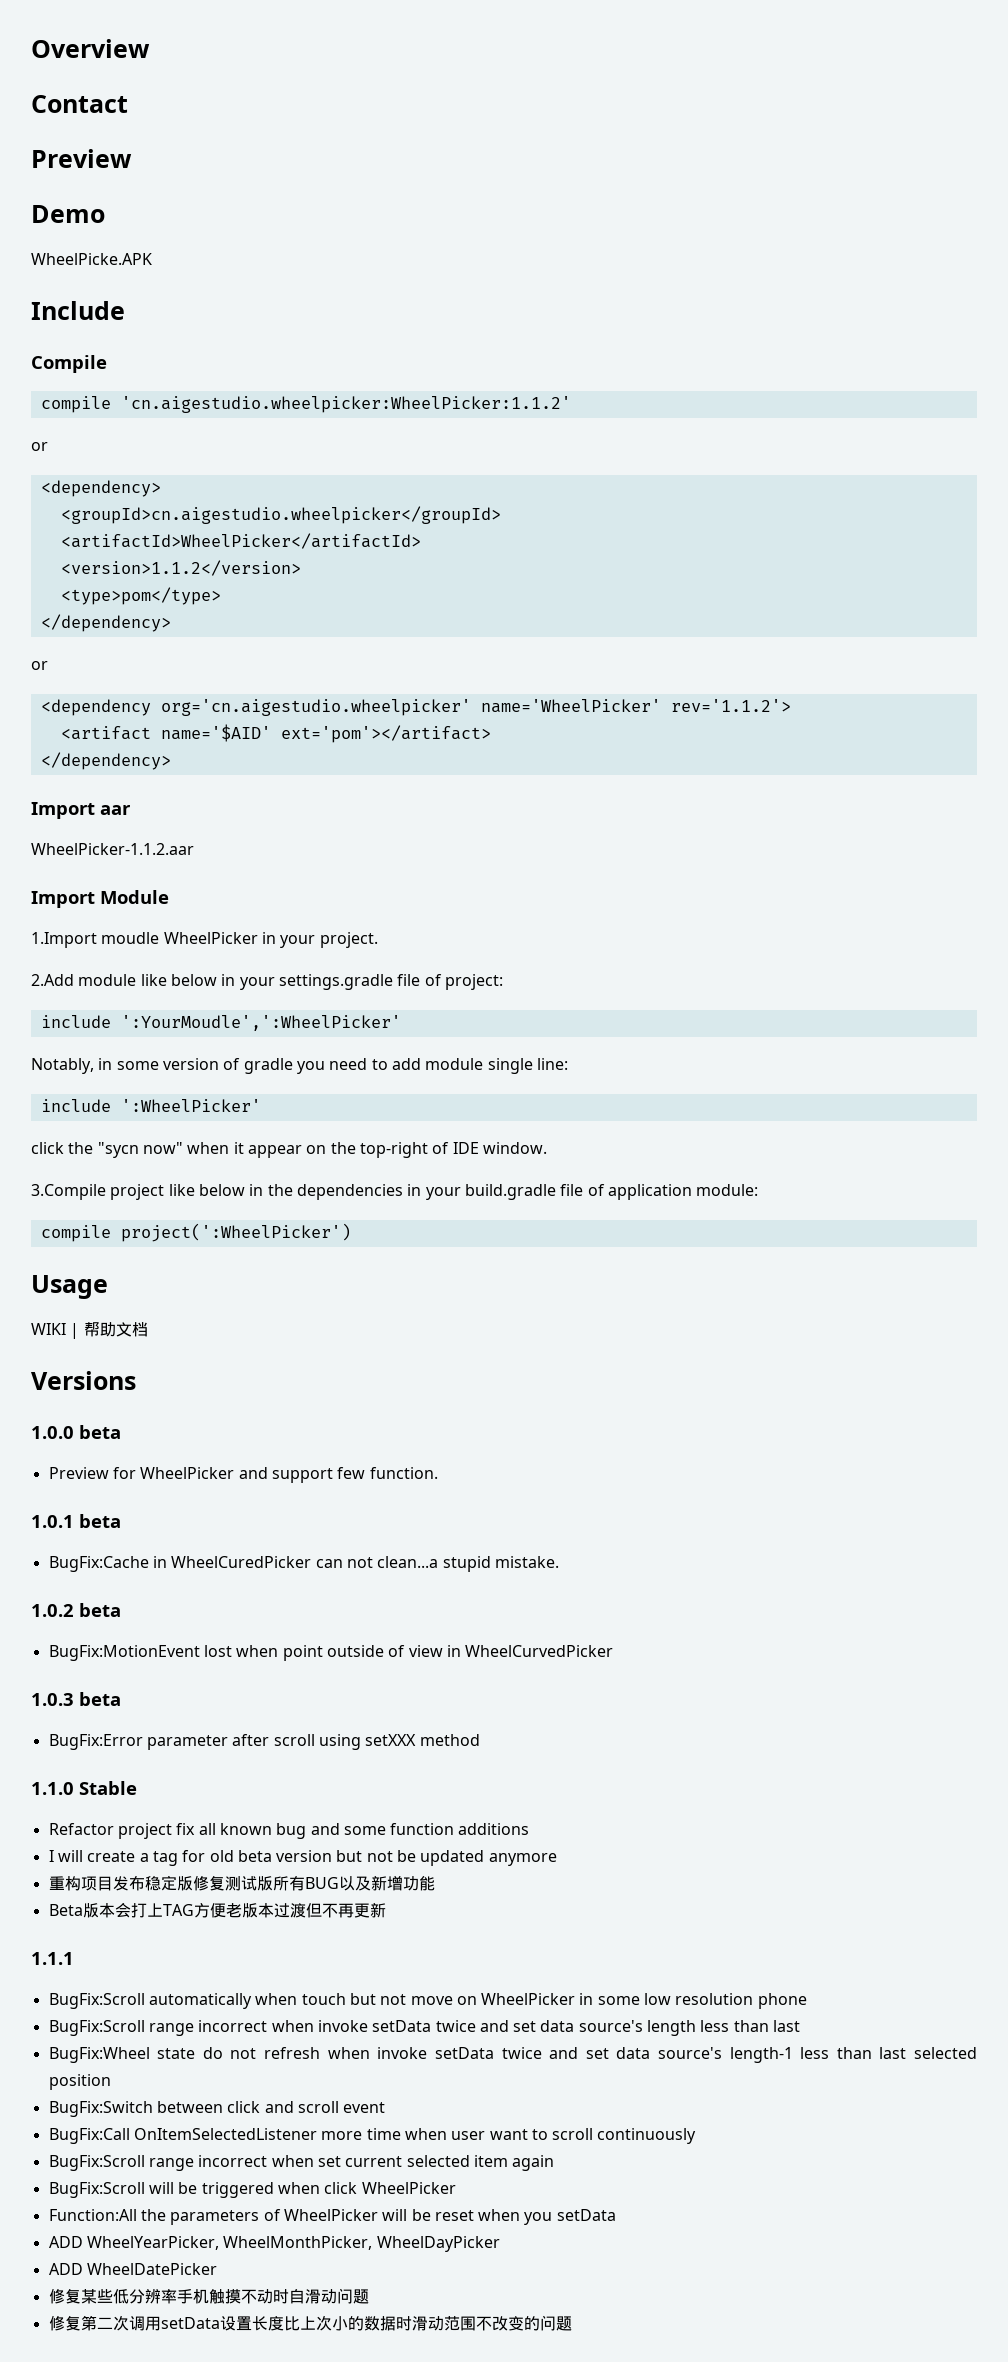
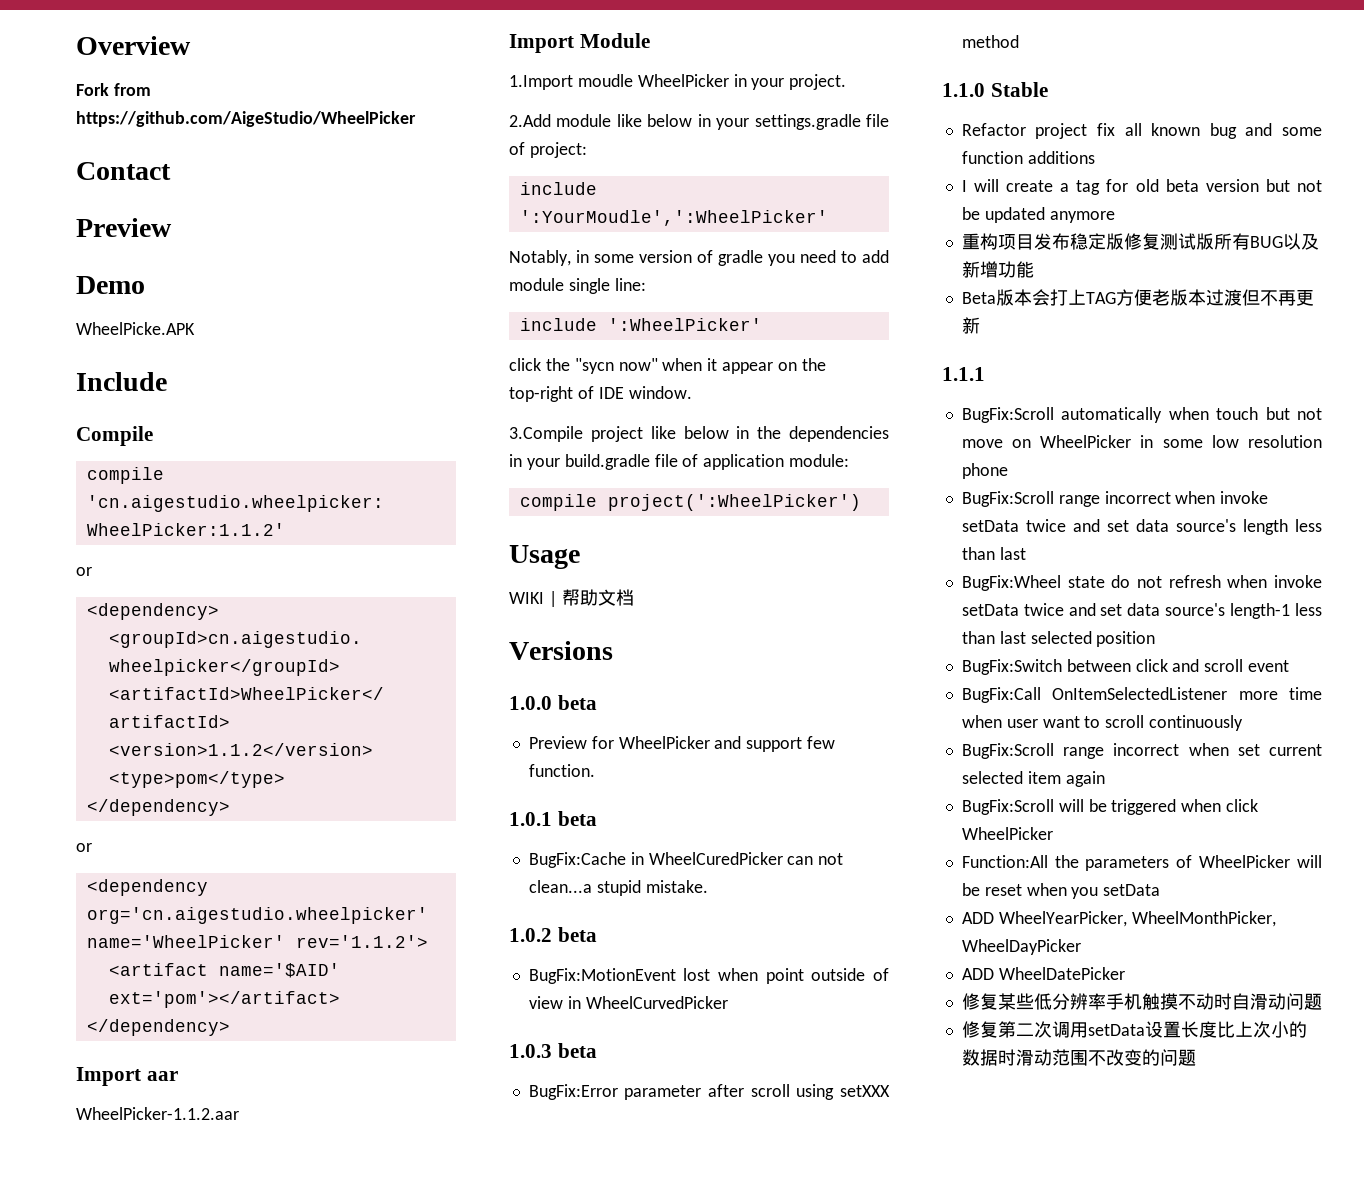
(150, 48) none -> [76,83,151,96] [76,111,416,127] // Fork from https://github.com/AigeStudio/WheelPicker

